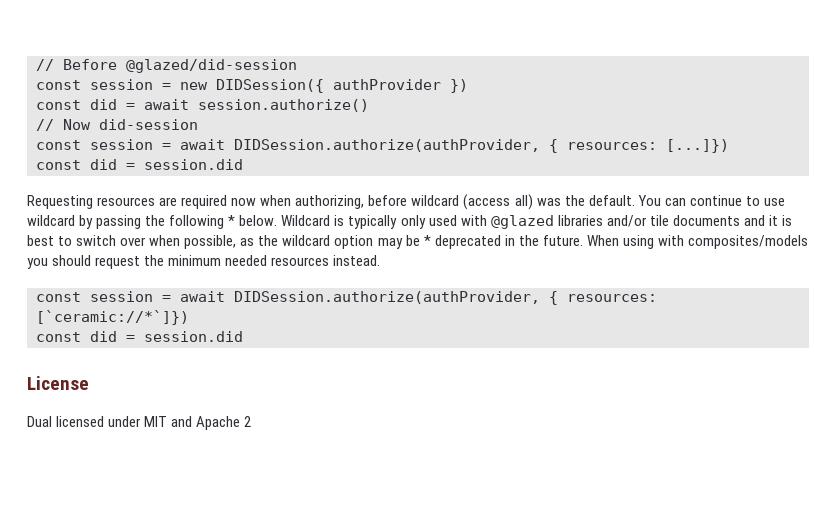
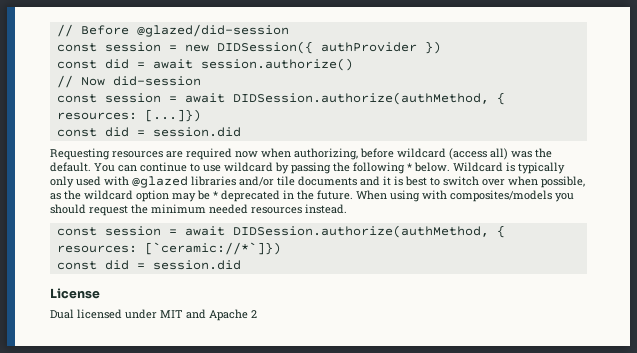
[234,139,540,152] DIDSession.authorize(authProvider, -> [232,92,489,105] DIDSession.authorize(authMethod,
[234,291,540,304] DIDSession.authorize(authProvider, -> [232,225,489,238] DIDSession.authorize(authMethod,

